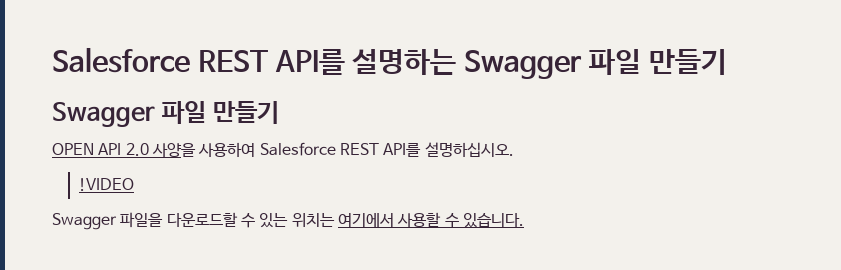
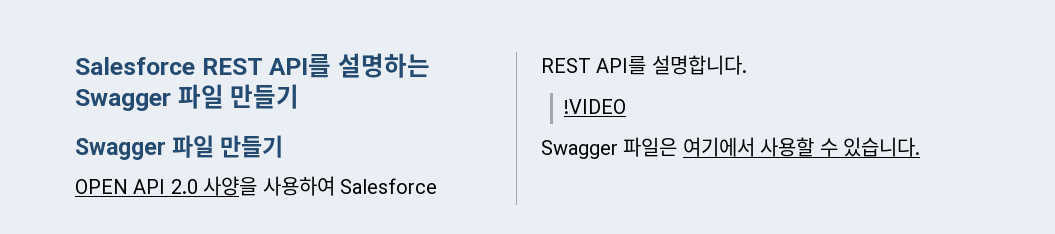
[424,142,514,157] 설명하십시오. -> [651,55,747,75] 설명합니다.
[120,212,335,228] 파일을 다운로드할 수 있는 위치는 -> [623,137,678,157] 파일은

